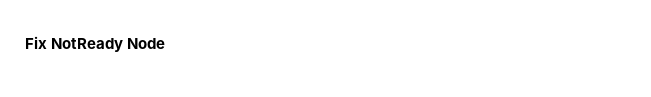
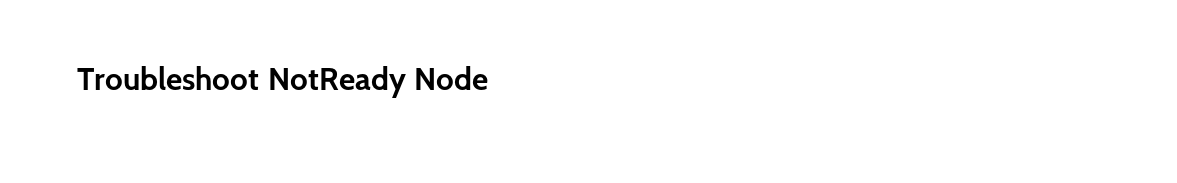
[25,36,47,49] Fix -> [77,66,259,90] Troubleshoot

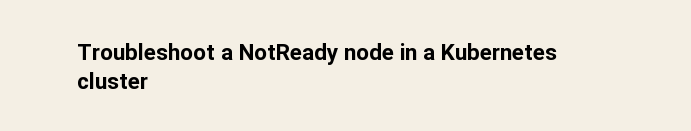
[267,66,489,98] NotReady Node -> [221,43,558,65] [77,72,148,89] a NotReady node in a Kubernetes cluster

